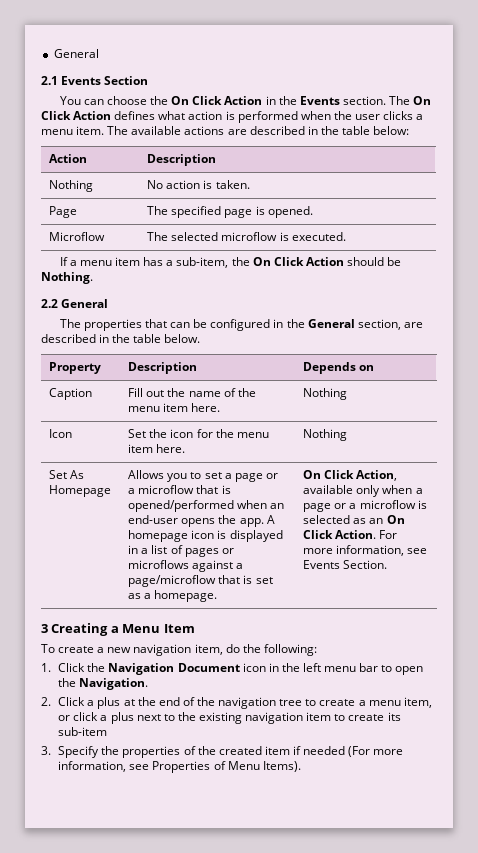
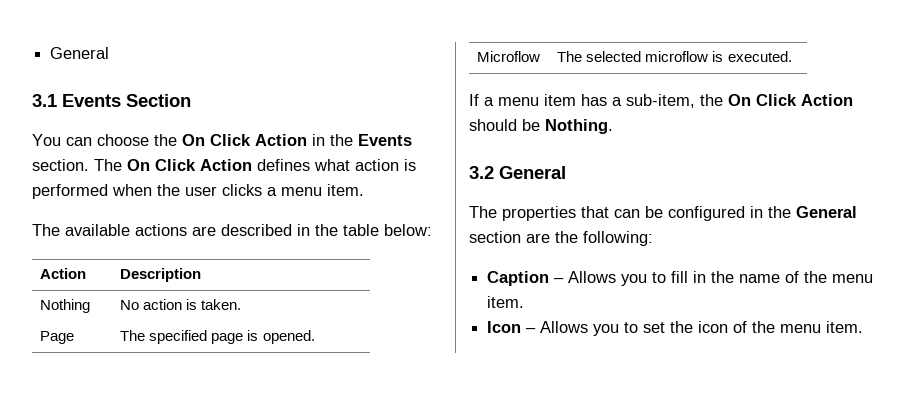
[53,49,99,58] [41,76,58,85] General // 2.1 -> [50,47,110,59] [32,94,57,107] General // 3.1
(105, 130) none -> (364, 190) //
[41,299,58,308] 2.2 -> [469,166,494,179] 3.2
[357,319,423,330] [41,334,201,343] [49,362,102,374] [128,362,198,374] [303,362,375,374] [49,388,93,400] [128,388,256,397] [128,403,221,412] [303,388,348,400] [49,429,73,438] [128,429,269,438] [128,444,186,453] [303,429,348,441] [49,470,85,479] [49,485,112,497] [128,470,278,482] [128,485,231,494] [128,500,285,512] [128,515,275,527] [128,530,283,542] [128,545,234,557] [128,560,244,572] [128,575,273,587] [128,590,218,602] [303,470,398,481] [303,485,423,497] [303,500,427,512] [303,515,405,524] [303,530,398,539] [303,545,428,556] [303,560,388,569] [41,623,195,636] [41,644,317,656] [41,663,424,675] [58,678,149,690] [41,697,432,709] [58,712,401,724] [58,727,108,736] [41,746,404,758] [58,761,301,773] section, are described in the table below. // Property | Description | Depends on // Caption | Fill out the name of the menu item here. | Nothing // Icon | Set the icon for the menu item here. | Nothing // Set As Homepage | Allows you to set a page or a microflow that is opened/performed when an end-user opens the app. A homepage icon is displayed in a list of pages or microflows against a page/microflow that is set as a homepage. | On Click Action, available only when a page or a microflow is selected as an On Click Action. For more information, see Events Section. // 3 Creating a Menu Item // To create a new navigation item, do the following: // 1. Click the Navigation Document icon in the left menu bar to open the Navigation. // 2. Click a plus at the end of the navigation tree to create a menu item, or click a plus next to the existing navigation item to create its sub-item // 3. Specify the properties of the created item if needed (For more information, see Properties of Menu Items). -> [469,231,653,246] [487,271,874,286] [487,296,525,308] [487,321,864,336] section are the following: // Caption – Allows you to fill in the name of the menu item. // Icon – Allows you to set the icon of the menu item.

